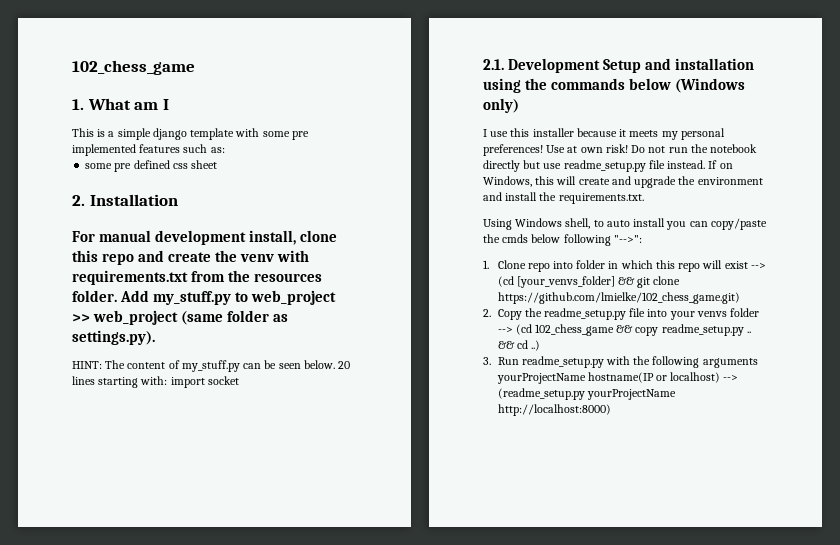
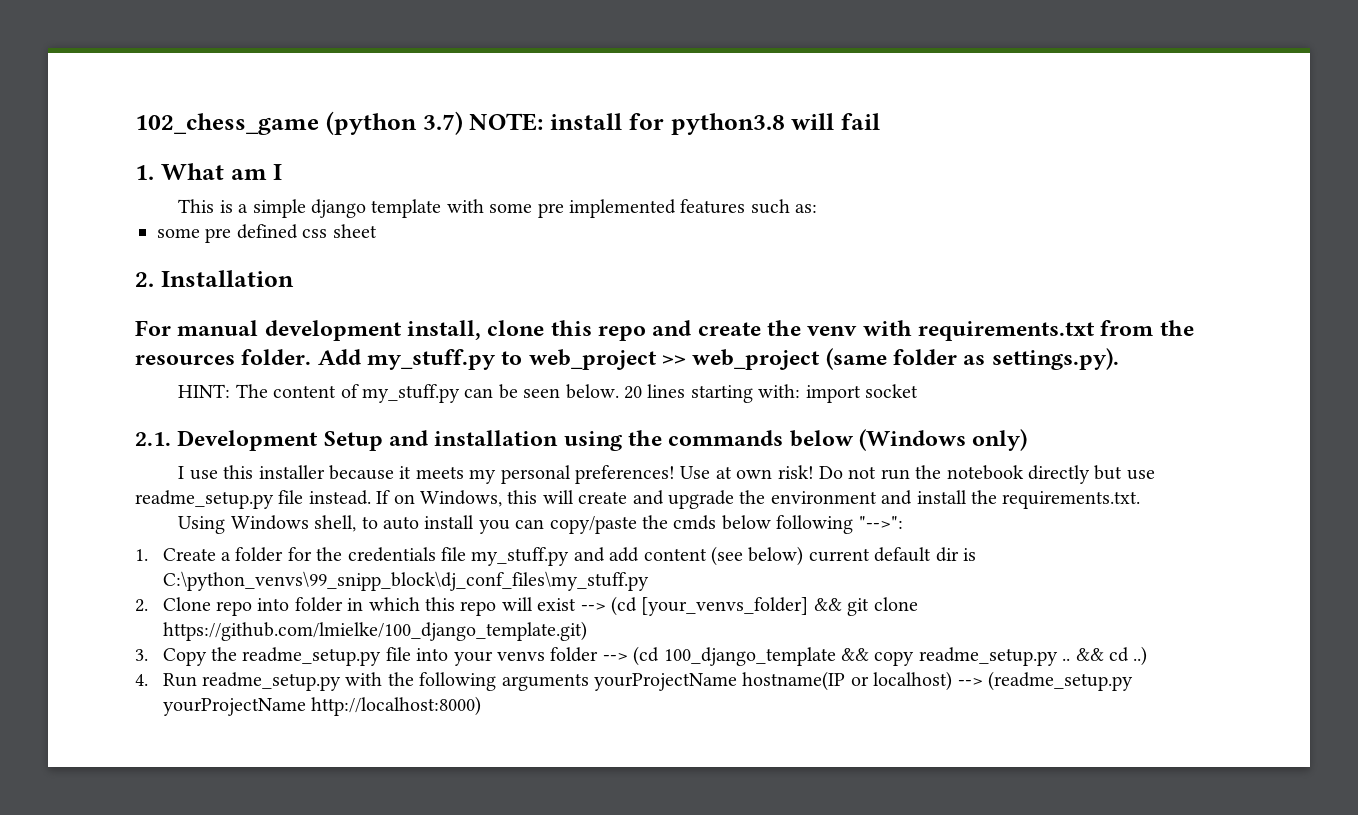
[72,60,195,75] 102_chess_game -> [135,111,880,135] 102_chess_game (python 3.7) NOTE: install for python3.8 will fail
(489, 264) none -> [162,546,976,566] [162,571,649,591] [135,599,148,612] Create a folder for the credentials file my_stuff.py and add content (see below) current default dir is C:\python_venvs\99_snipp_block\dj_conf_files\my_stuff.py // 2.
[497,292,740,304] [483,309,491,317] https://github.com/lmielke/102_chess_game.git) // 2. -> [162,621,587,641] [135,649,148,661] https://github.com/lmielke/100_django_template.git) // 3.
[534,324,614,336] 102_chess_game -> [663,647,836,666] 100_django_template
[483,357,491,365] 3. -> [135,674,148,686] 4.

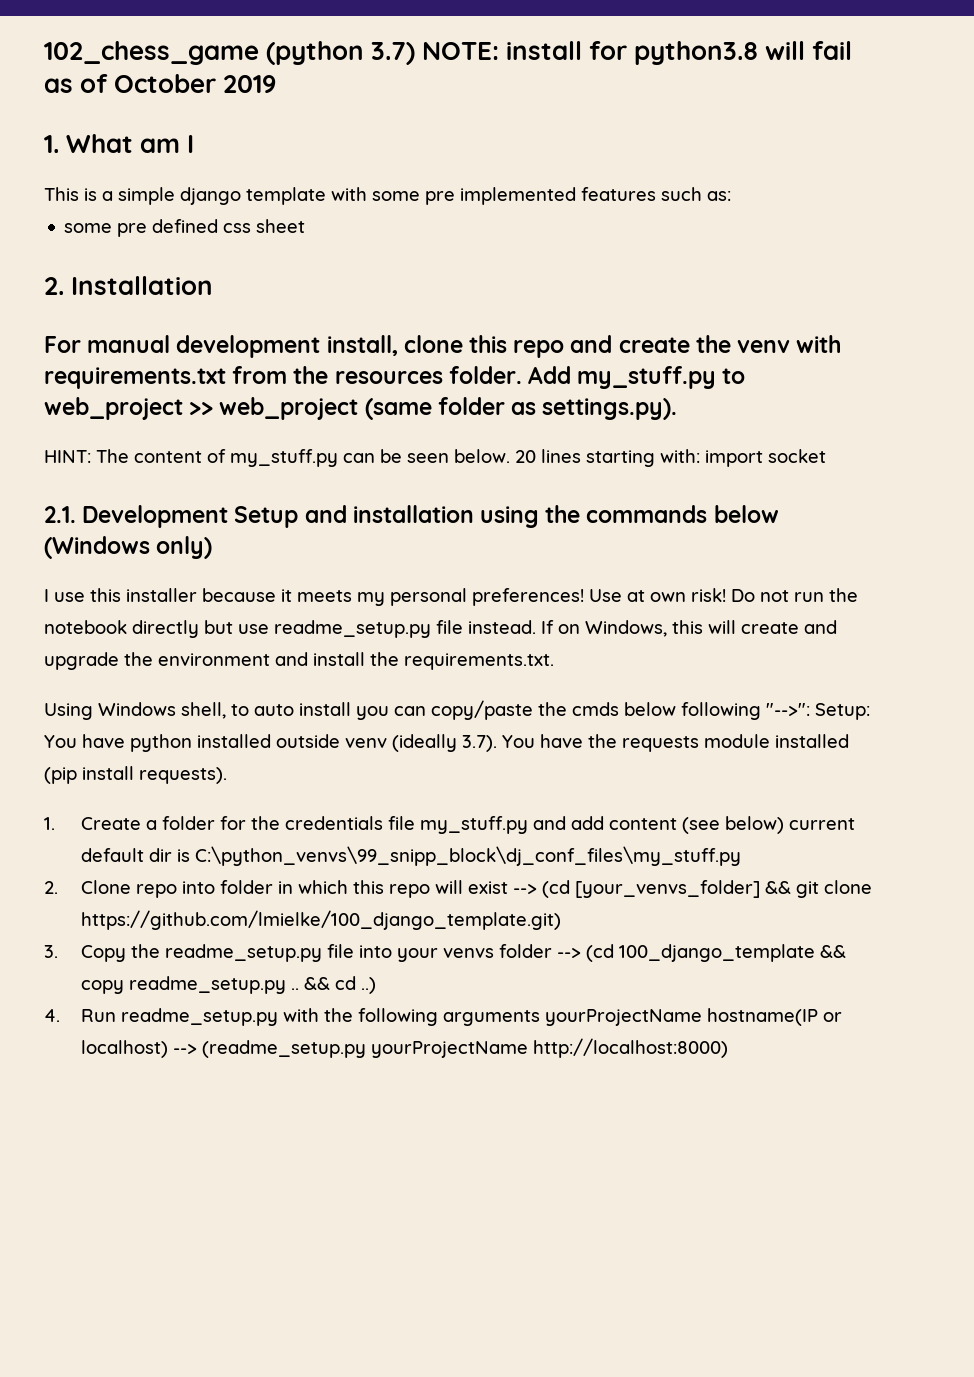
(880, 121) none -> [44,74,277,93] as of October 2019
(903, 522) none -> [815,703,870,720] [44,734,849,752] [44,766,227,784] Setup: You have python installed outside venv (ideally 3.7). You have the requests module installed (pip install requests).

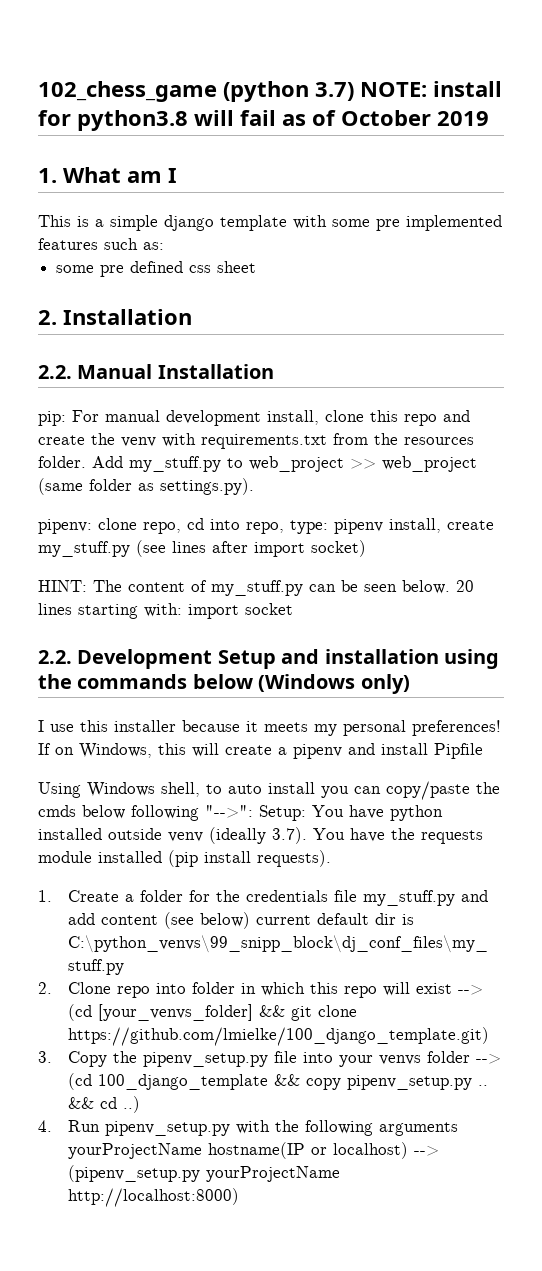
(214, 285) none -> [38,364,274,379] [38,411,66,426] 2.2. Manual Installation // pip:
(678, 409) none -> [38,518,494,534] [38,540,366,557] // pipenv: clone repo, cd into repo, type: pipenv install, create my_stuff.py (see lines after import socket)
[44,506,76,523] 2.1. -> [38,650,72,664] 2.2.
[589,588,858,602] [44,620,536,638] Use at own risk! Do not run the notebook directly but use readme_setup.py file instead. -> (501, 728) none
[804,620,837,634] [44,652,554,670] and upgrade the environment and install the requirements.txt. -> [278,743,483,759] a pipenv and install Pipfile
[164,944,322,962] readme_setup.py -> [143,1052,269,1067] pipenv_setup.py
[128,976,286,994] readme_setup.py -> [347,1075,473,1090] pipenv_setup.py
[120,1008,278,1026] readme_setup.py -> [105,1121,231,1136] pipenv_setup.py
[201,1040,366,1058] (readme_setup.py -> [68,1165,201,1182] (pipenv_setup.py

